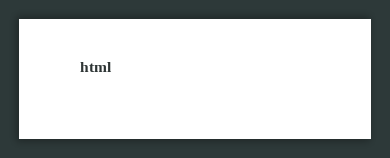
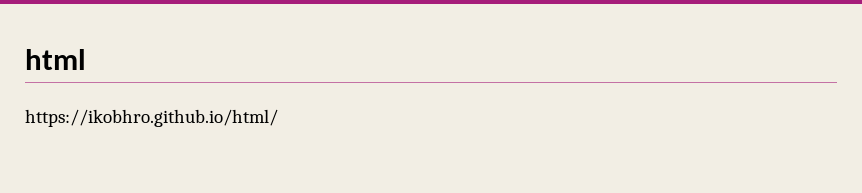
(112, 67) none -> [25,109,278,127] // https://ikobhro.github.io/html/

